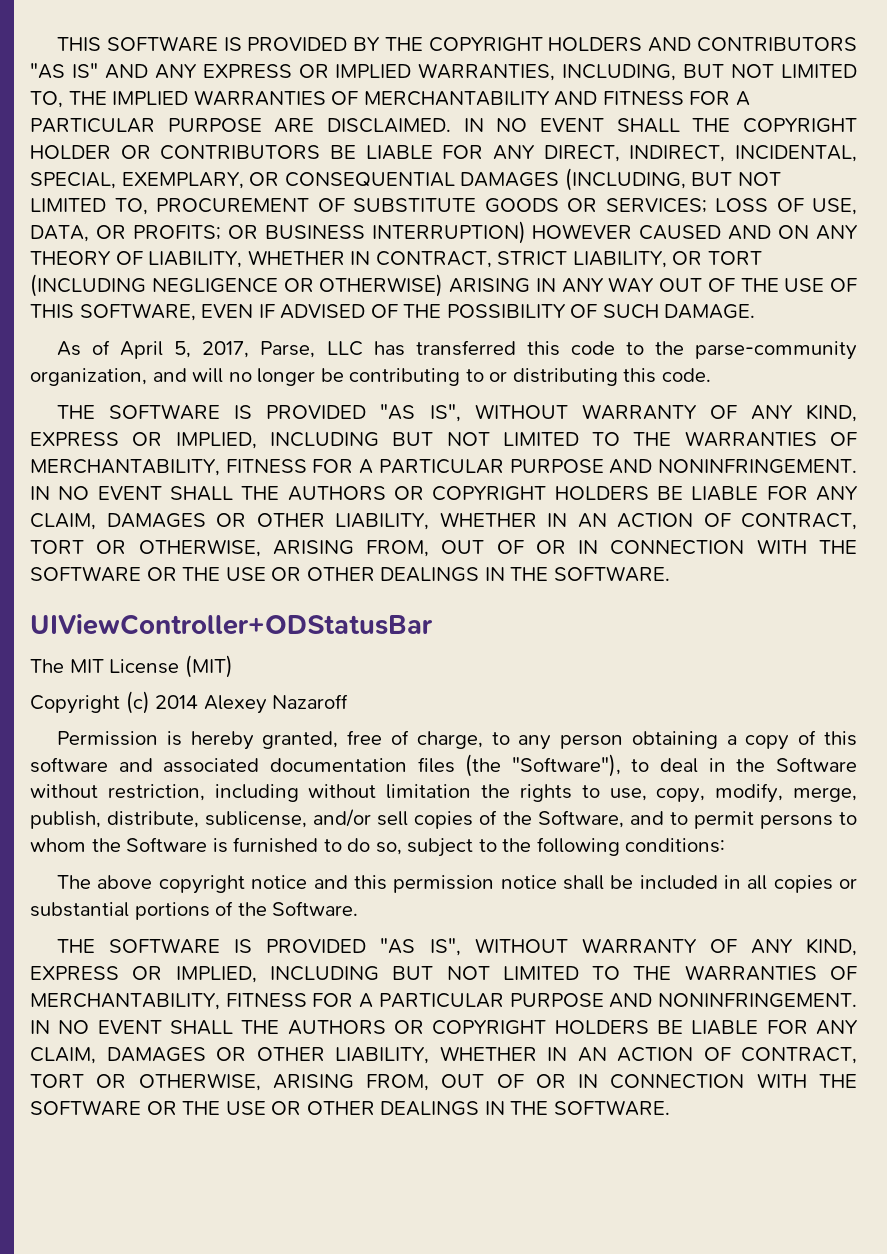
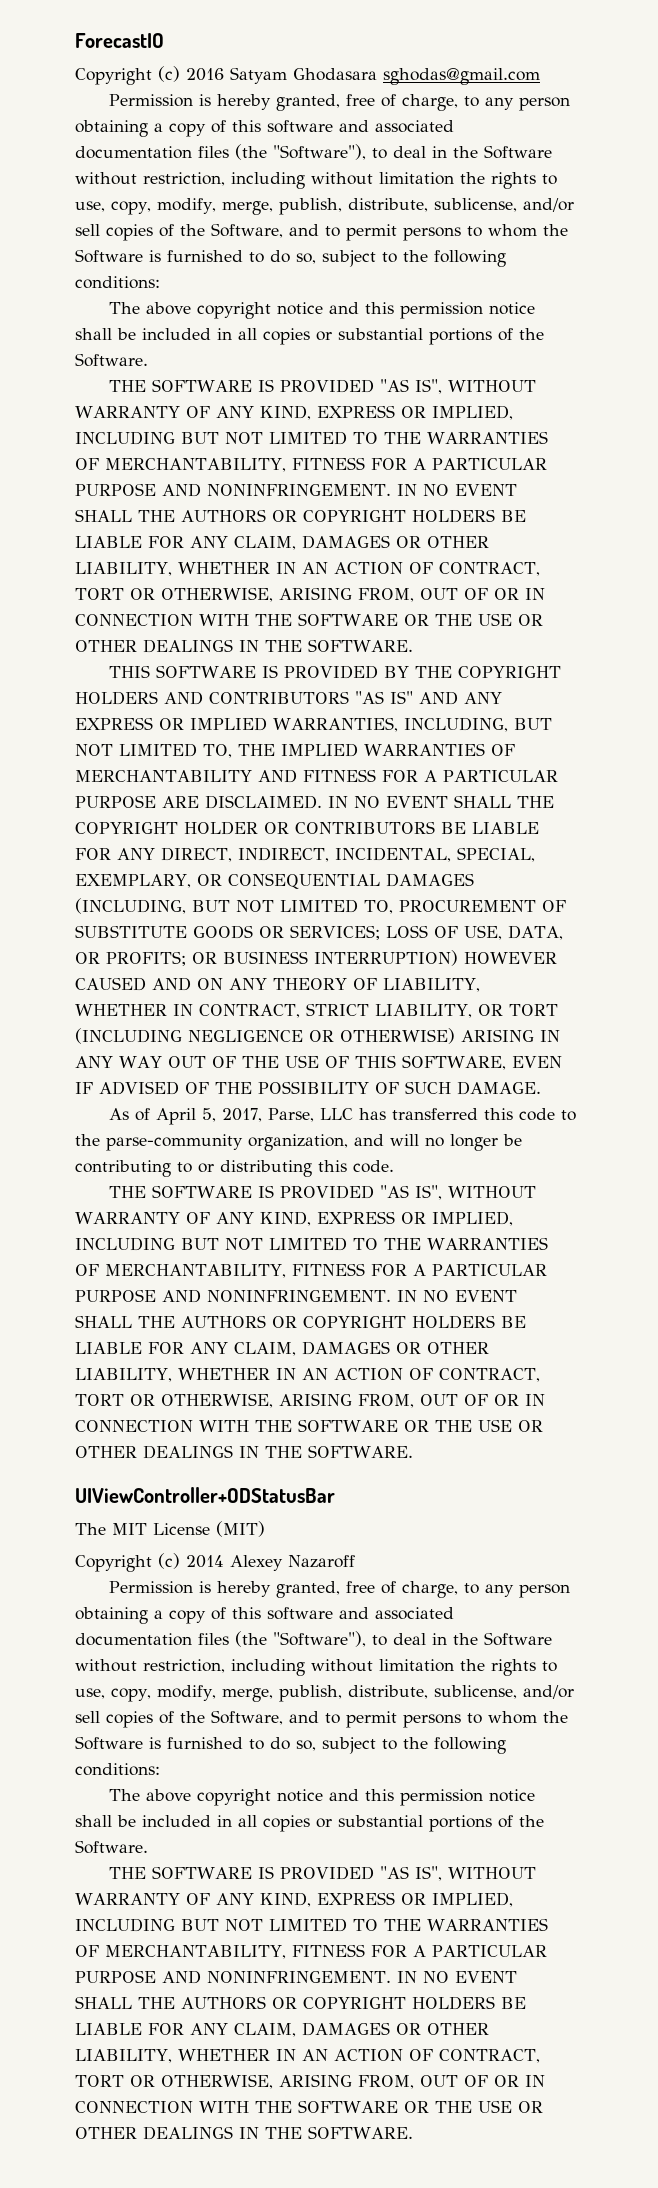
(57, 44) none -> [75,33,164,48] [75,66,540,85] [108,94,570,111] [75,120,454,137] [75,144,552,160] [75,172,557,189] [75,198,574,215] [75,223,568,241] [75,249,506,267] [75,276,160,289] [108,302,535,319] [75,328,544,345] [75,353,148,367] [108,379,536,394] [75,405,513,420] [75,431,548,445] [75,457,547,472] [75,483,517,497] [75,509,526,523] [75,535,489,550] [75,562,540,576] [75,587,545,602] [75,613,543,626] [75,639,413,653] ForecastIO // Copyright (c) 2016 Satyam Ghodasara sghodas@gmail.com // Permission is hereby granted, free of charge, to any person obtaining a copy of this software and associated documentation files (the "Software"), to deal in the Software without restriction, including without limitation the rights to use, copy, modify, merge, publish, distribute, sublicense, and/or sell copies of the Software, and to permit persons to whom the Software is furnished to do so, subject to the following conditions: // The above copyright notice and this permission notice shall be included in all copies or substantial portions of the Software. // THE SOFTWARE IS PROVIDED "AS IS", WITHOUT WARRANTY OF ANY KIND, EXPRESS OR IMPLIED, INCLUDING BUT NOT LIMITED TO THE WARRANTIES OF MERCHANTABILITY, FITNESS FOR A PARTICULAR PURPOSE AND NONINFRINGEMENT. IN NO EVENT SHALL THE AUTHORS OR COPYRIGHT HOLDERS BE LIABLE FOR ANY CLAIM, DAMAGES OR OTHER LIABILITY, WHETHER IN AN ACTION OF CONTRACT, TORT OR OTHERWISE, ARISING FROM, OUT OF OR IN CONNECTION WITH THE SOFTWARE OR THE USE OR OTHER DEALINGS IN THE SOFTWARE. //

